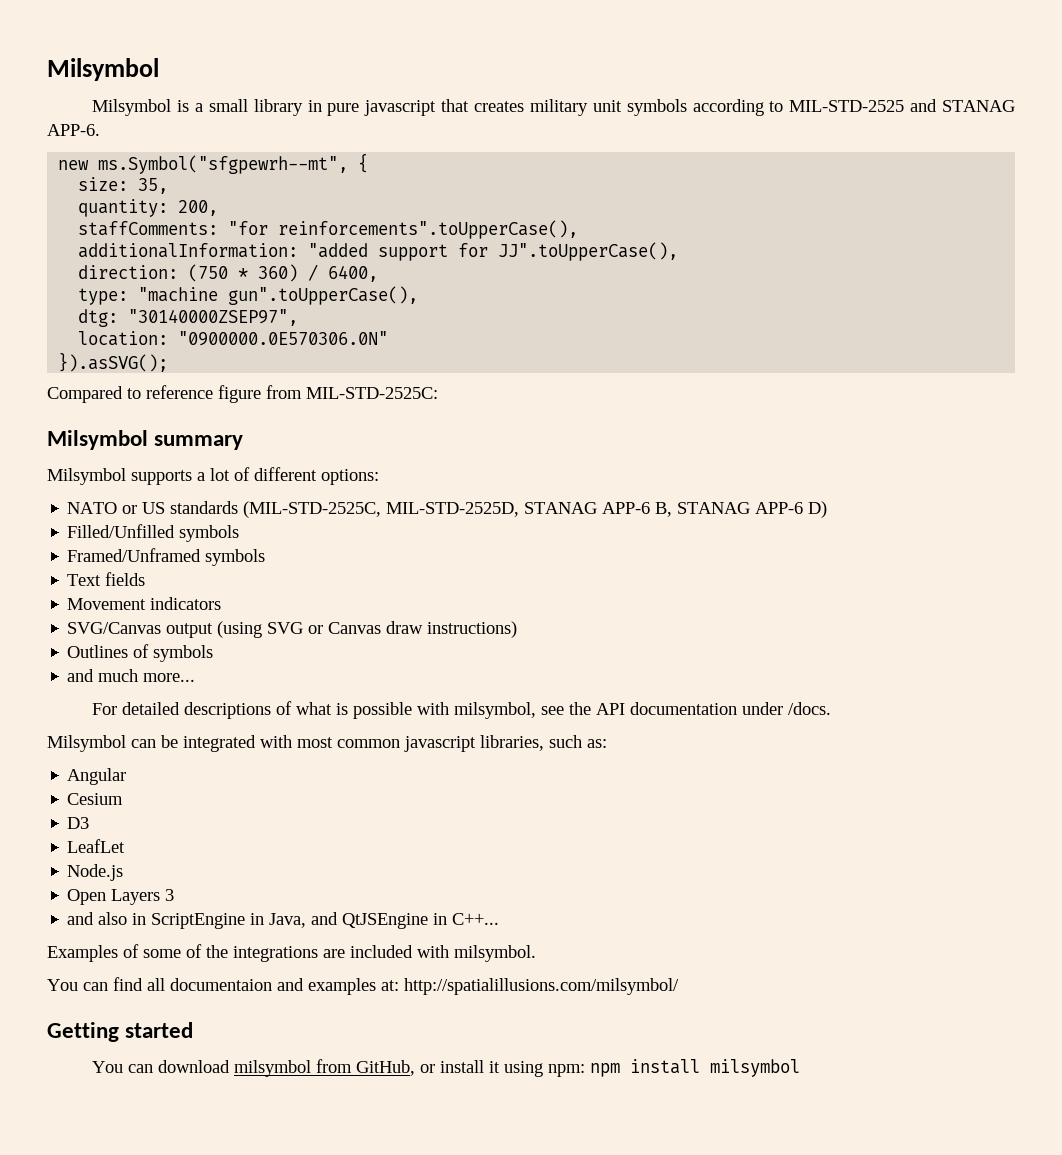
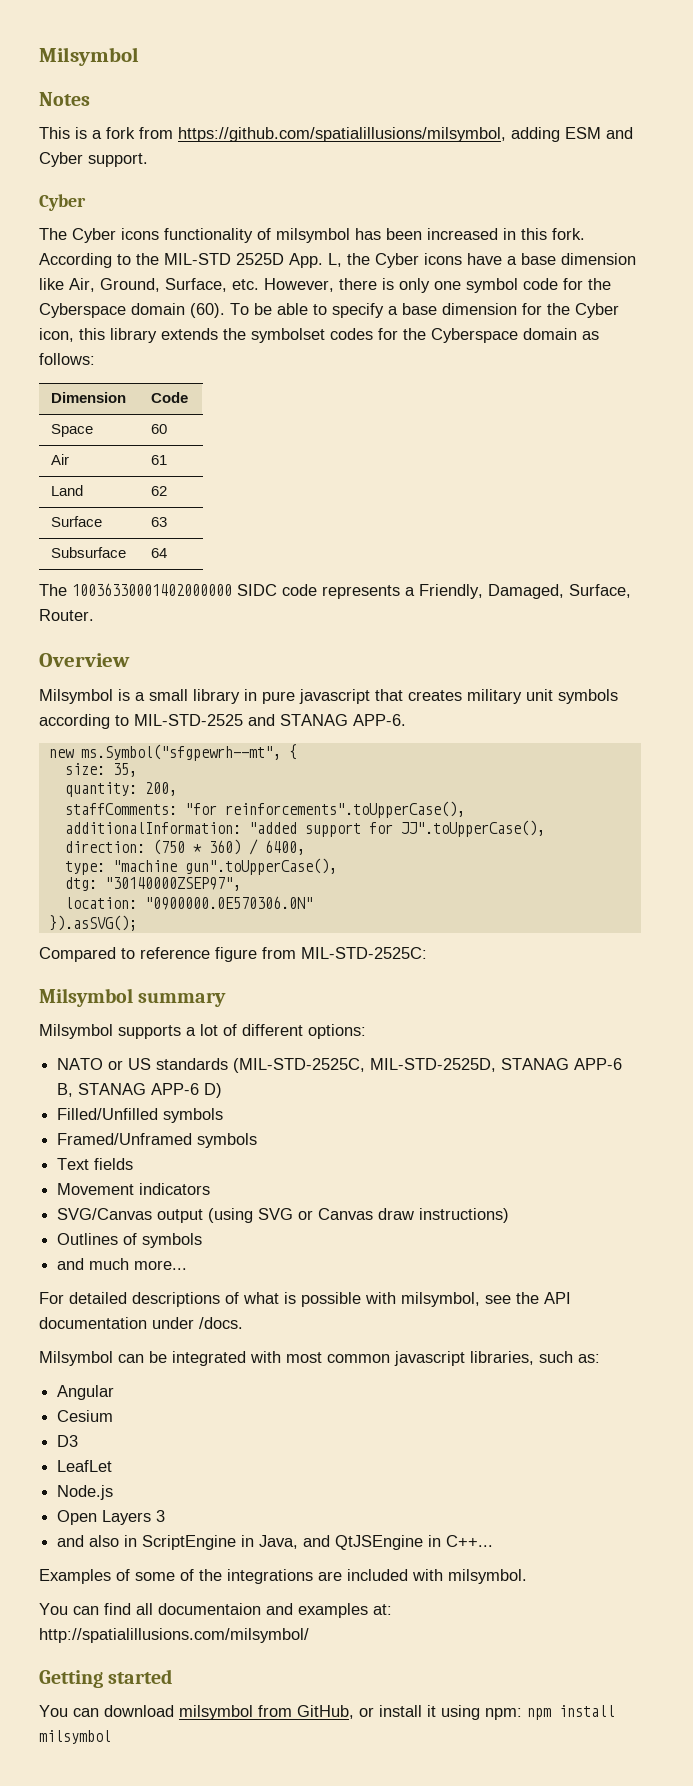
[47,58,159,81] Milsymbol -> [39,47,139,66] [39,92,90,106] [39,127,633,142] [39,152,148,167] [39,194,86,211] [39,228,585,243] [39,253,636,268] [39,278,611,293] [39,303,619,318] [39,328,599,343] [39,353,95,365] [51,392,127,403] [151,392,189,403] [51,424,94,437] [151,424,168,434] [51,454,70,465] [151,455,168,465] [51,485,84,496] [151,486,168,496] [51,516,103,527] [151,517,168,527] [51,547,127,558] [151,548,168,558] [39,583,631,599] [39,609,94,621] [39,653,130,667] Milsymbol // Notes // This is a fork from https://github.com/spatialillusions/milsymbol, adding ESM and Cyber support. // Cyber // The Cyber icons functionality of milsymbol has been increased in this fork. According to the MIL-STD 2525D App. L, the Cyber icons have a base dimension like Air, Ground, Surface, etc. However, there is only one symbol code for the Cyberspace domain (60). To be able to specify a base dimension for the Cyber icon, this library extends the symbolset codes for the Cyberspace domain as follows: // Dimension | Code // Space | 60 // Air | 61 // Land | 62 // Surface | 63 // Subsurface | 64 // The 10036330001402000000 SIDC code represents a Friendly, Damaged, Surface, Router. // Overview

